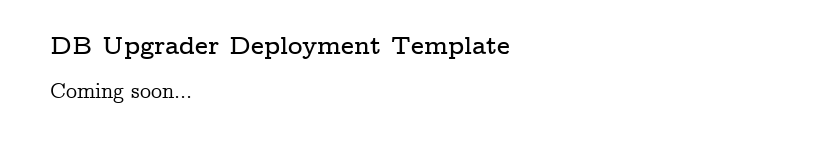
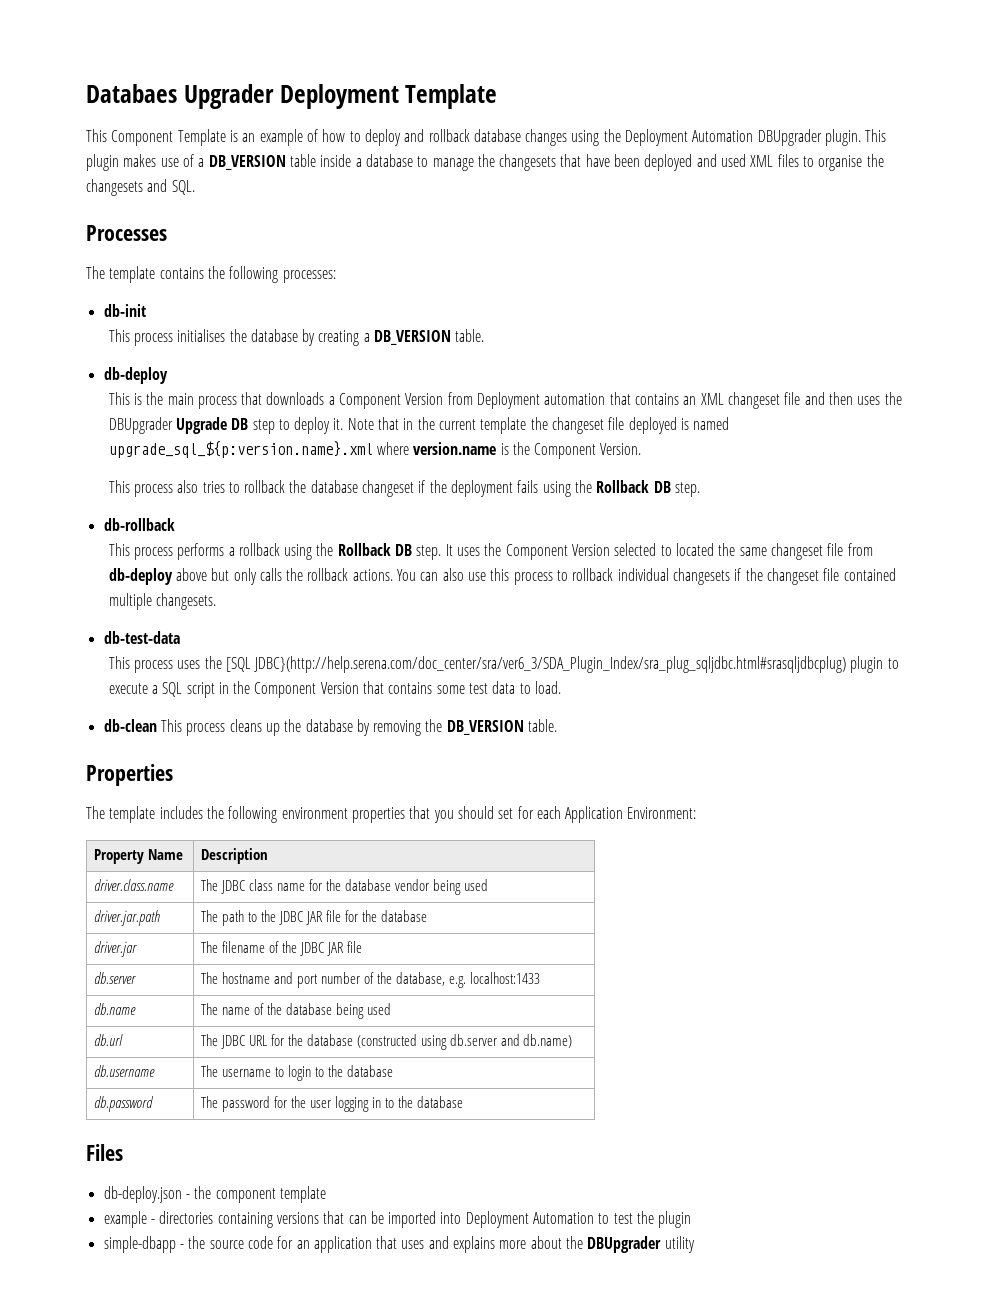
[50,37,92,54] DB -> [86,84,177,103] Databaes
[50,83,192,103] Coming soon... -> [86,129,887,146] [86,154,884,171] [86,179,195,196] [86,225,167,241] [86,266,336,283] [103,304,146,317] [108,329,485,346] [103,367,168,384] [108,392,902,409] [108,417,730,434] [108,441,642,459] [108,480,700,497] [103,518,175,531] [108,543,873,560] [108,568,896,585] [108,593,216,610] [103,631,180,644] [108,656,899,673] [108,681,562,698] [103,719,558,736] [86,764,173,786] [86,806,697,823] [94,849,184,864] [201,848,269,864] [94,879,175,891] [201,879,488,895] [94,910,161,926] [201,910,427,926] [94,941,138,957] [201,941,362,956] [94,972,137,984] [201,972,540,988] [94,1003,137,1015] [201,1003,391,1019] [94,1034,124,1046] [201,1034,573,1050] [94,1065,156,1077] [201,1065,393,1081] [94,1096,155,1112] [201,1096,463,1112] [86,1144,123,1161] [103,1186,326,1203] [103,1211,692,1228] [103,1236,695,1253] This Component Template is an example of how to deploy and rollback database changes using the Deployment Automation DBUpgrader plugin. This plugin makes use of a DB_VERSION table inside a database to manage the changesets that have been deployed and used XML files to organise the changesets and SQL. // Processes // The template contains the following processes: // db-init // This process initialises the database by creating a DB_VERSION table. // db-deploy // This is the main process that downloads a Component Version from Deployment automation that contains an XML changeset file and then uses the DBUpgrader Upgrade DB step to deploy it. Note that in the current template the changeset file deployed is named upgrade_sql_${p:version.name}.xml where version.name is the Component Version. // This process also tries to rollback the database changeset if the deployment fails using the Rollback DB step. // db-rollback // This process performs a rollback using the Rollback DB step. It uses the Component Version selected to located the same changeset file from db-deploy above but only calls the rollback actions. You can also use this process to rollback individual changesets if the changeset file contained multiple changesets. // db-test-data // This process uses the [SQL JDBC}(http://help.serena.com/doc_center/sra/ver6_3/SDA_Plugin_Index/sra_plug_sqljdbc.html#srasqljdbcplug) plugin to execute a SQL script in the Component Version that contains some test data to load. // db-clean This process cleans up the database by removing the DB_VERSION table. // Properties // The template includes the following environment properties that you should set for each Application Environment: // Property Name | Description // driver.class.name | The JDBC class name for the database vendor being used // driver.jar.path | The path to the JDBC JAR file for the database // driver.jar | The filename of the JDBC JAR file // db.server | The hostname and port number of the database, e.g. localhost:1433 // db.name | The name of the database being used // db.url | The JDBC URL for the database (constructed using db.server and db.name) // db.username | The username to login to the database // db.password | The password for the user logging in to the database // Files // db-deploy.json - the component template // example - directories containing versions that can be imported into Deployment Automation to test the plugin // simple-dbapp - the source code for an application that uses and explains more about the DBUpgrader utility

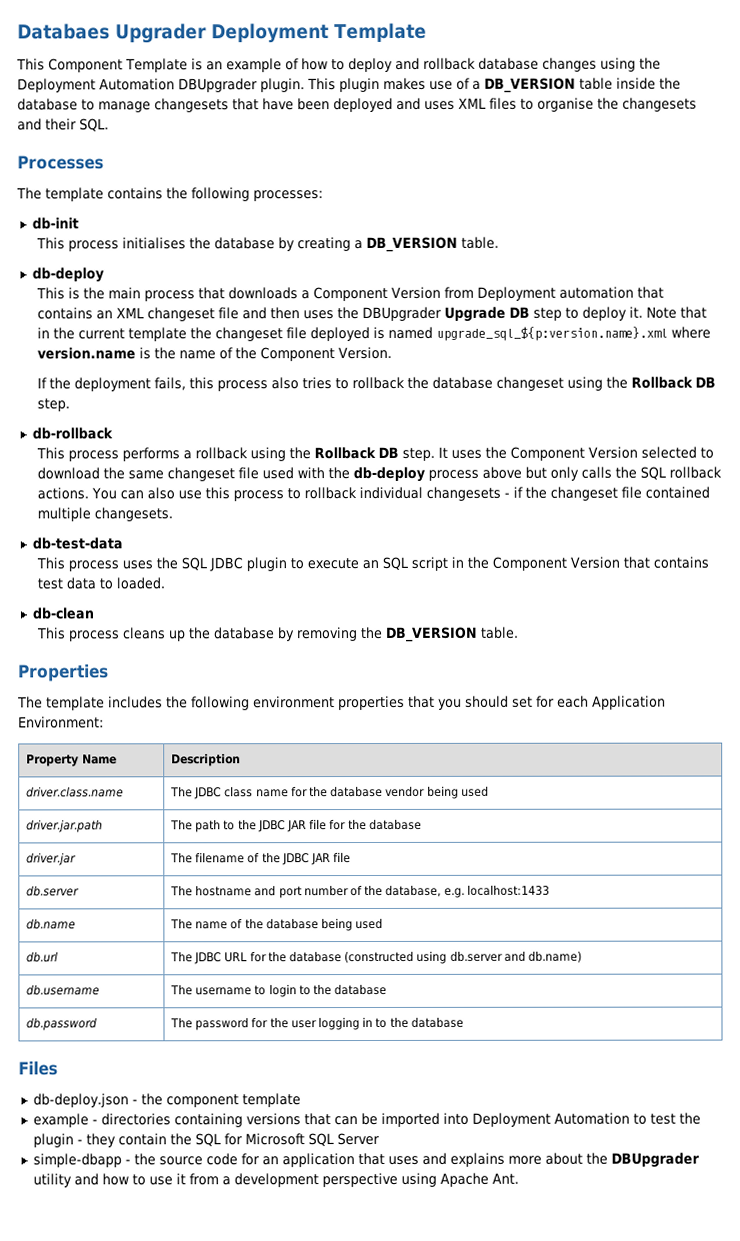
[355,158,362,167] a -> [659,77,681,90] the
[477,154,495,167] the -> (151, 107) none
[721,154,747,167] used -> [424,100,455,110] uses
(168, 185) none -> [45,118,77,131] their
(530, 448) none -> [179,347,258,360] name of the
[108,480,130,493] This -> [37,377,215,392] If the deployment fails, this
[418,480,539,497] if the deployment fails -> (565, 383) none
[675,543,714,556] located -> [37,467,101,480] download
[847,543,873,556] [108,568,173,585] from db-deploy -> [262,466,480,483] used with the db-deploy process
(304, 574) none -> [640,466,667,480] SQL
(730, 576) none -> [504,492,511,498] -
[225,656,847,673] [SQL JDBC}(http://help.serena.com/doc_center/sra/ver6_3/SDA_Plugin_Index/sra_plug_sqljdbc.html#srasqljdbcplug) -> [181,557,244,572] SQL JDBC
[151,685,158,694] a -> [362,559,380,570] an
[436,685,465,694] some -> (710, 562) none
[535,681,562,694] load. -> [116,577,166,590] loaded.
(157, 725) none -> (94, 613) //
(692, 1219) none -> [76,1132,380,1148] - they contain the SQL for Microsoft SQL Server
(695, 1244) none -> [73,1172,519,1188] and how to use it from a development perspective using Apache Ant.

